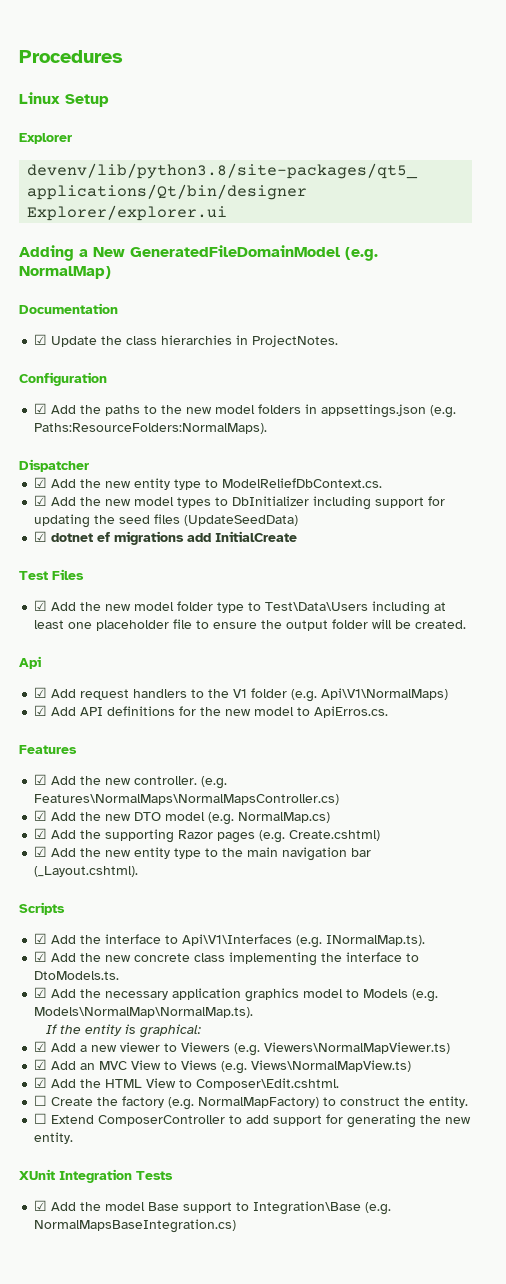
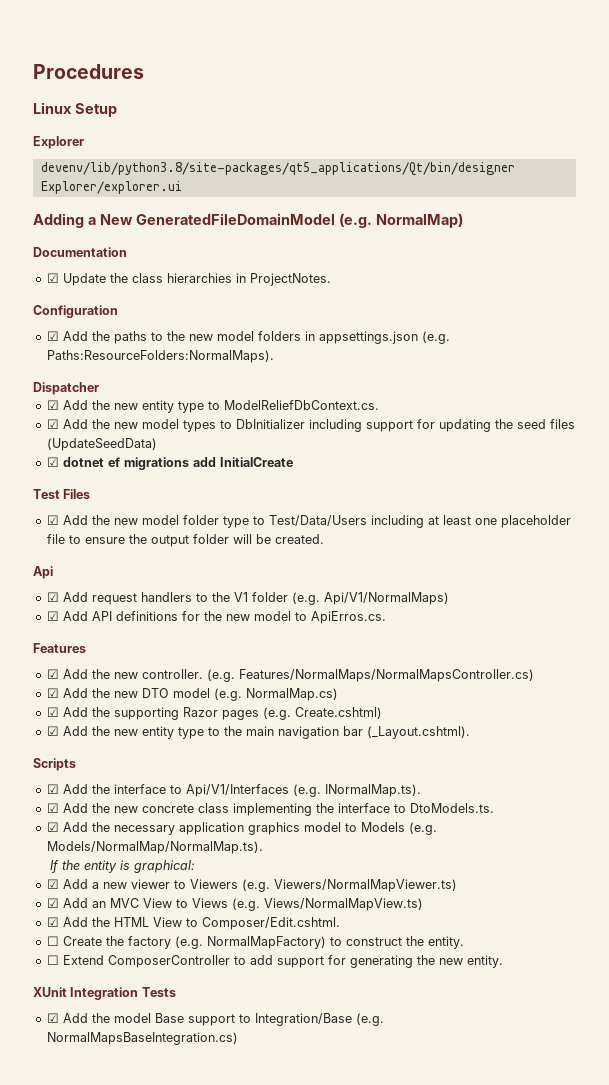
[265,602,369,611] Test\Data\Users -> [268,515,367,526] Test/Data/Users
[321,688,449,700] Api\V1\NormalMaps) -> [323,592,449,605] Api/V1/NormalMaps)
[34,794,340,805] Features\NormalMaps\NormalMapsController.cs) -> [238,669,534,682] Features/NormalMaps/NormalMapsController.cs)
[182,934,293,946] Api\V1\Interfaces -> [185,784,289,797] Api/V1/Interfaces
[34,1007,254,1018] Models\NormalMap\NormalMap.ts). -> [46,841,263,854] Models/NormalMap/NormalMap.ts).
[264,1042,451,1054] Viewers\NormalMapViewer.ts) -> [273,879,457,892] Viewers/NormalMapViewer.ts)
[251,1060,412,1072] Views\NormalMapView.ts) -> [263,898,423,911] Views/NormalMapView.ts)
[196,1078,340,1090] Composer\Edit.cshtml. -> [201,917,340,930] Composer/Edit.cshtml.
[253,1201,362,1215] Integration\Base -> [254,1013,352,1026] Integration/Base

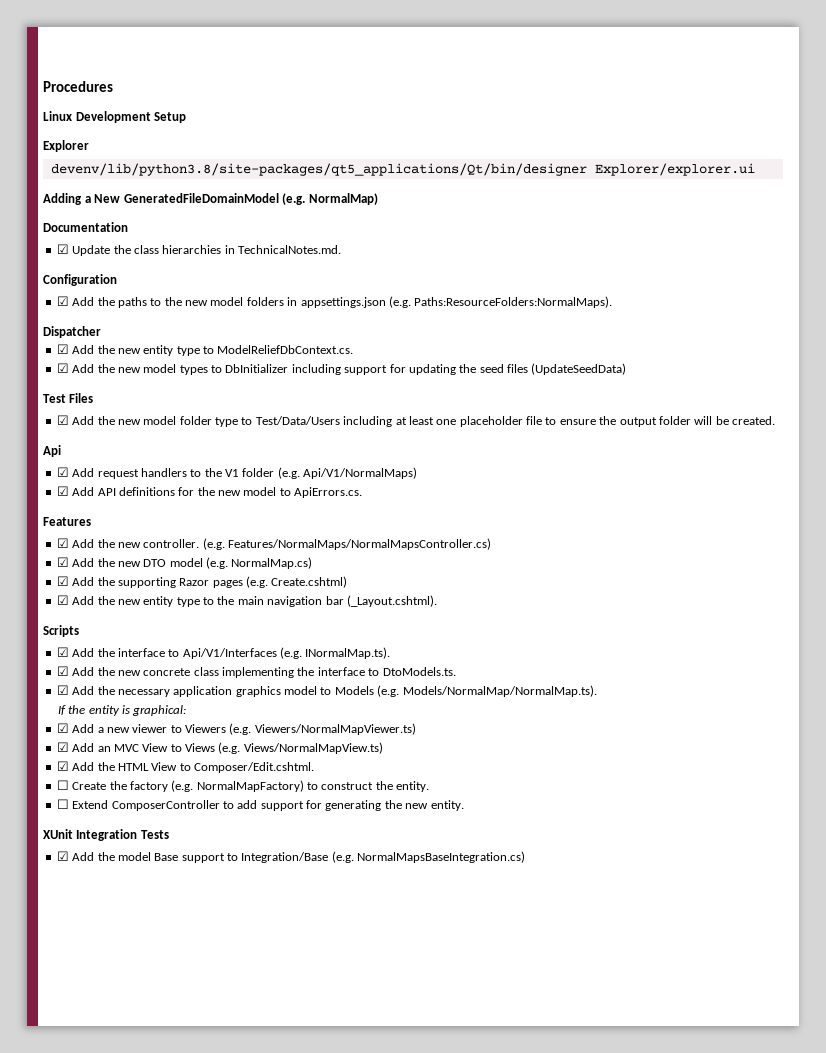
(72, 108) none -> [75,111,151,123] Development
[249,273,331,286] ProjectNotes. -> [238,245,341,254] TechnicalNotes.md.
[46,457,293,470] // ☑ dotnet ef migrations add InitialCreate -> (627, 369) none
[310,611,386,624] ApiErros.cs. -> [294,487,363,498] ApiErrors.cs.

